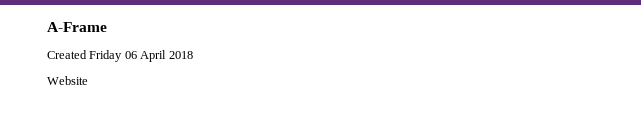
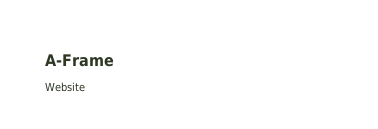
[47,50,193,62] // Created Friday 06 April 2018 -> (114, 60) none

